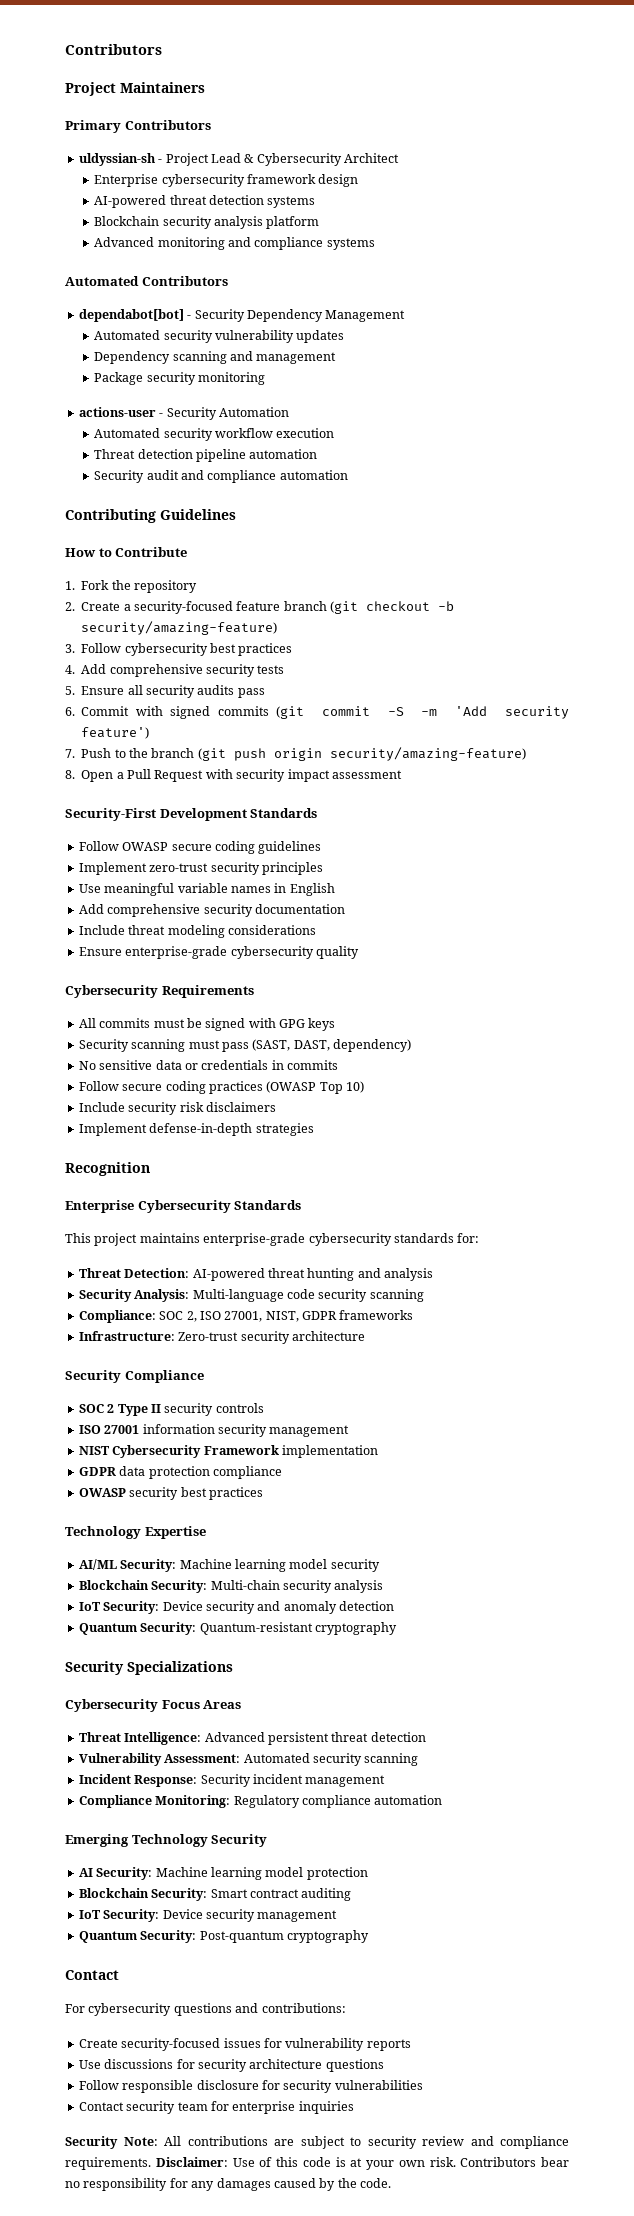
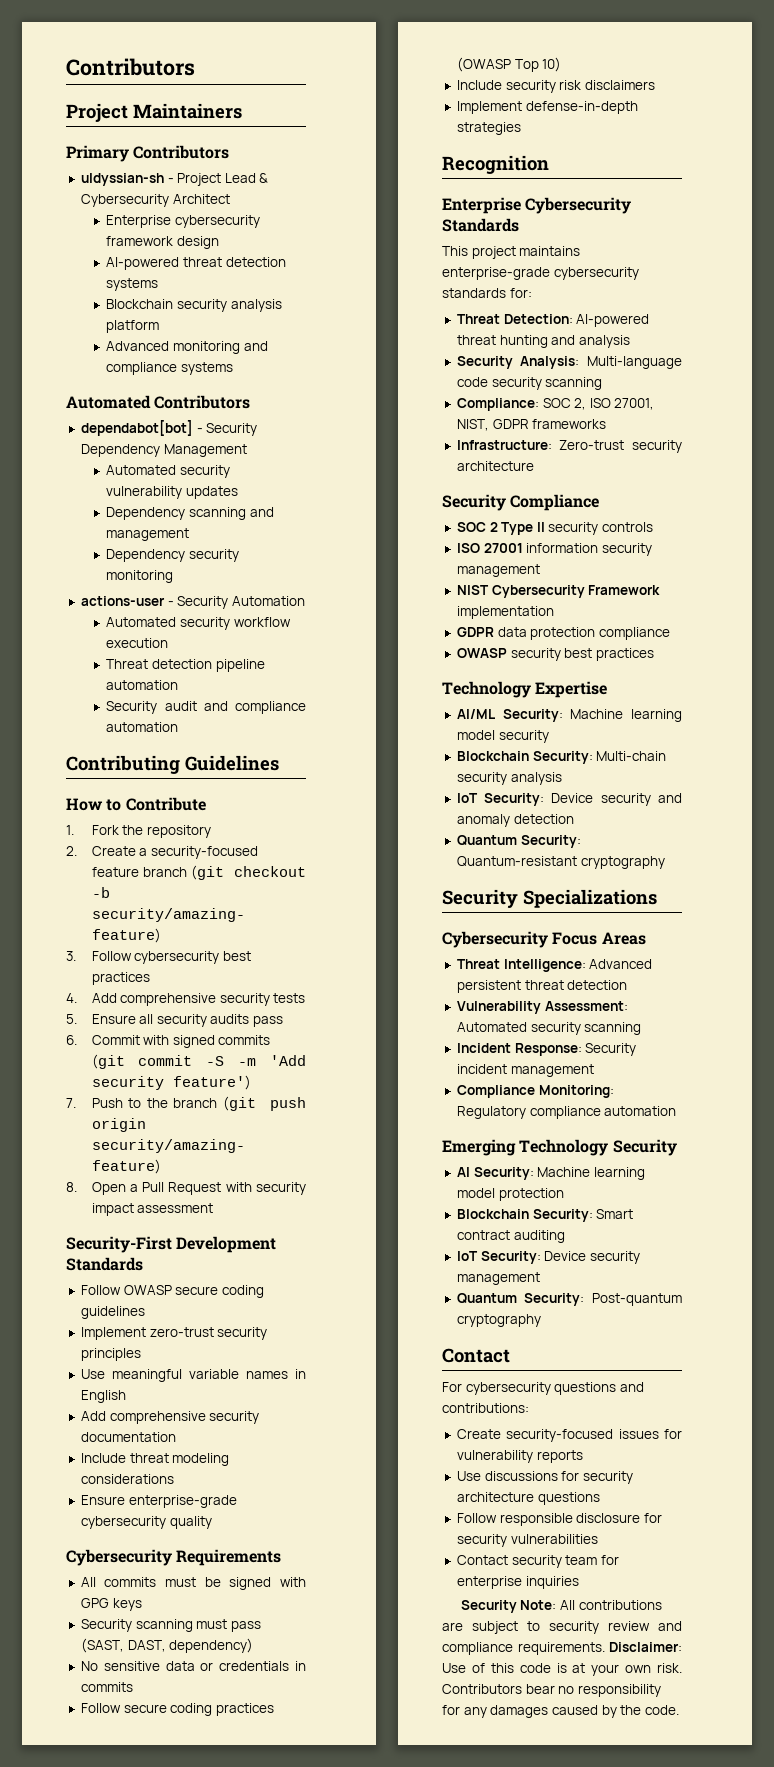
[94,372,144,385] Package -> [106,549,186,562] Dependency

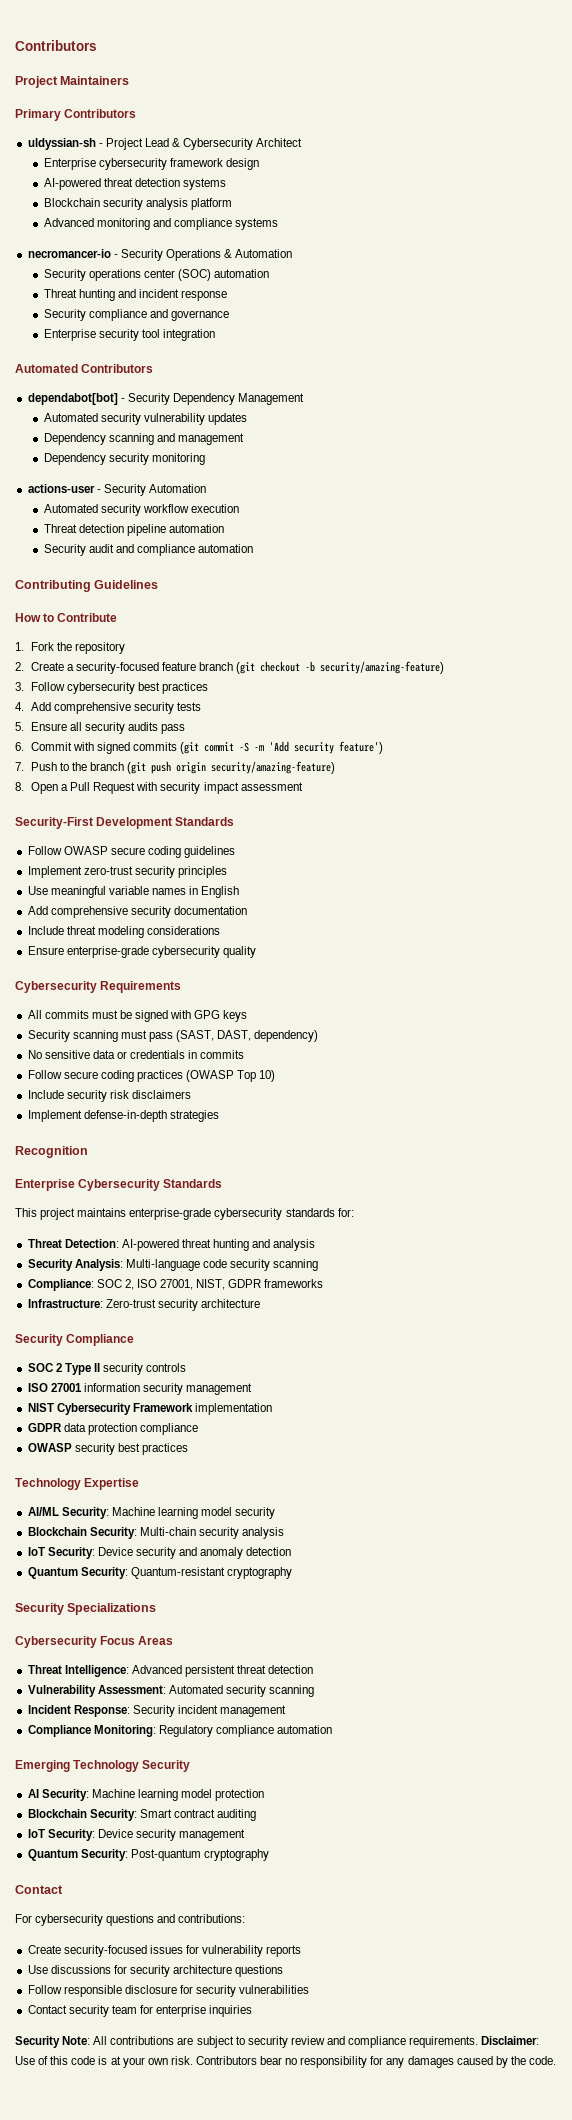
(234, 368) none -> [27,249,293,261] [43,269,269,281] [43,289,227,301] [43,309,229,321] [43,329,215,341] // necromancer-io - Security Operations & Automation // Security operations center (SOC) automation // Threat hunting and incident response // Security compliance and governance // Enterprise security tool integration

